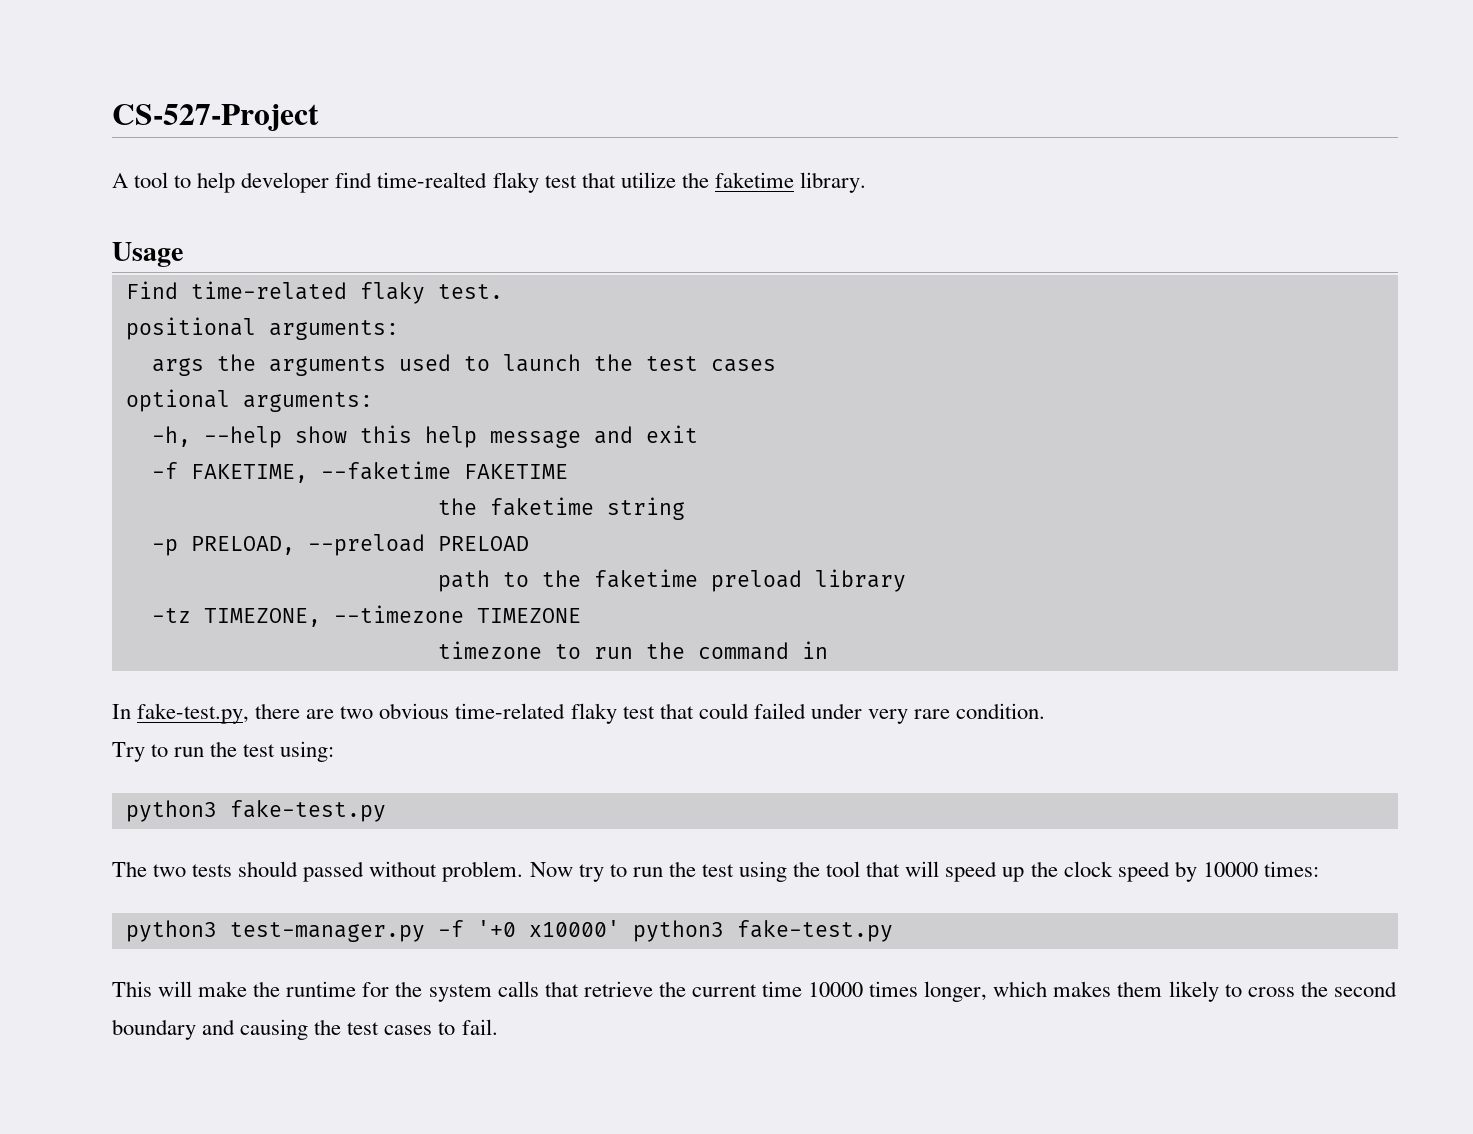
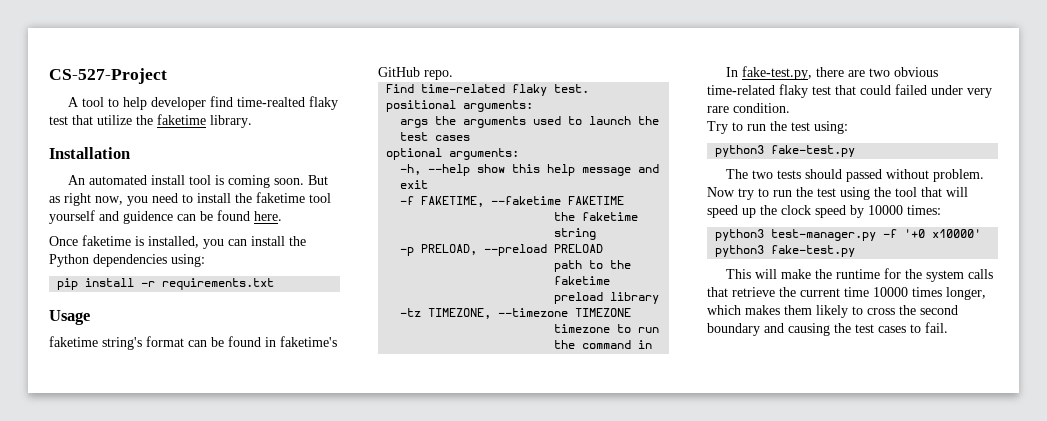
[112,242,183,267] Usage -> [49,147,130,159] [67,175,328,188] [49,192,331,206] [49,210,282,224] [49,235,306,249] [49,254,205,267] [57,278,275,290] [49,310,90,325] [49,336,337,350] [378,67,453,80] Installation // An automated install tool is coming soon. But as right now, you need to install the faketime tool yourself and guidence can be found here. // Once faketime is installed, you can install the Python dependencies using: // pip install -r requirements.txt // Usage // faketime string's format can be found in faketime's GitHub repo.

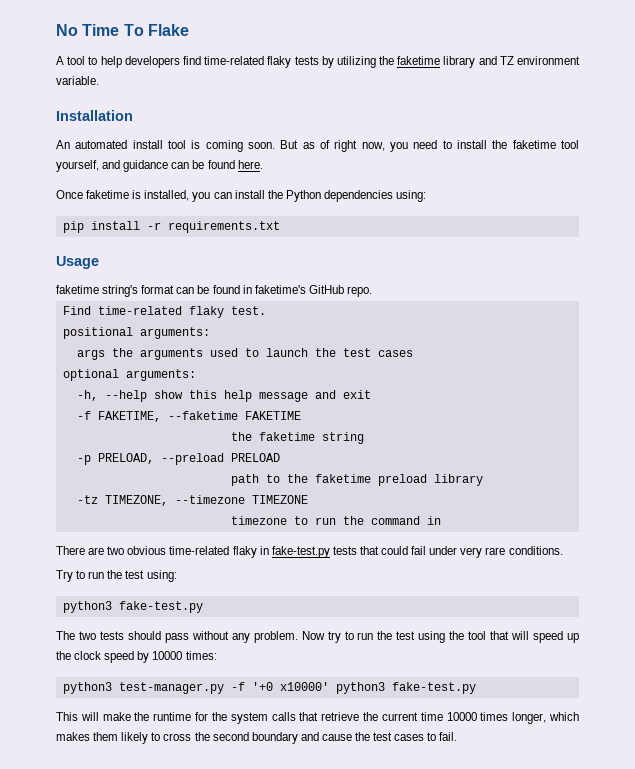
[49,68,167,84] CS-527-Project -> [56,24,189,36] No Time To Flake
[150,96,338,110] [49,114,252,128] developer find time-realted flaky test that utilize the faketime library. -> [124,56,580,68] [56,76,99,85] developers find time-related flaky tests by utilizing the faketime library and TZ environment variable.
(60, 199) none -> [320,140,331,149] of
[49,210,173,224] yourself and guidence -> [56,160,169,172] yourself, and guidance
[725,66,844,80] In fake-test.py, there -> [56,546,85,555] There
[812,86,831,95] test -> [259,546,357,558] in fake-test.py tests
[895,84,927,95] failed -> [411,546,427,555] fail
[733,103,790,113] condition. -> [508,546,563,555] conditions.
[845,169,929,182] passed without -> [164,631,250,643] pass without any
[788,323,830,336] causing -> [321,734,352,741] cause

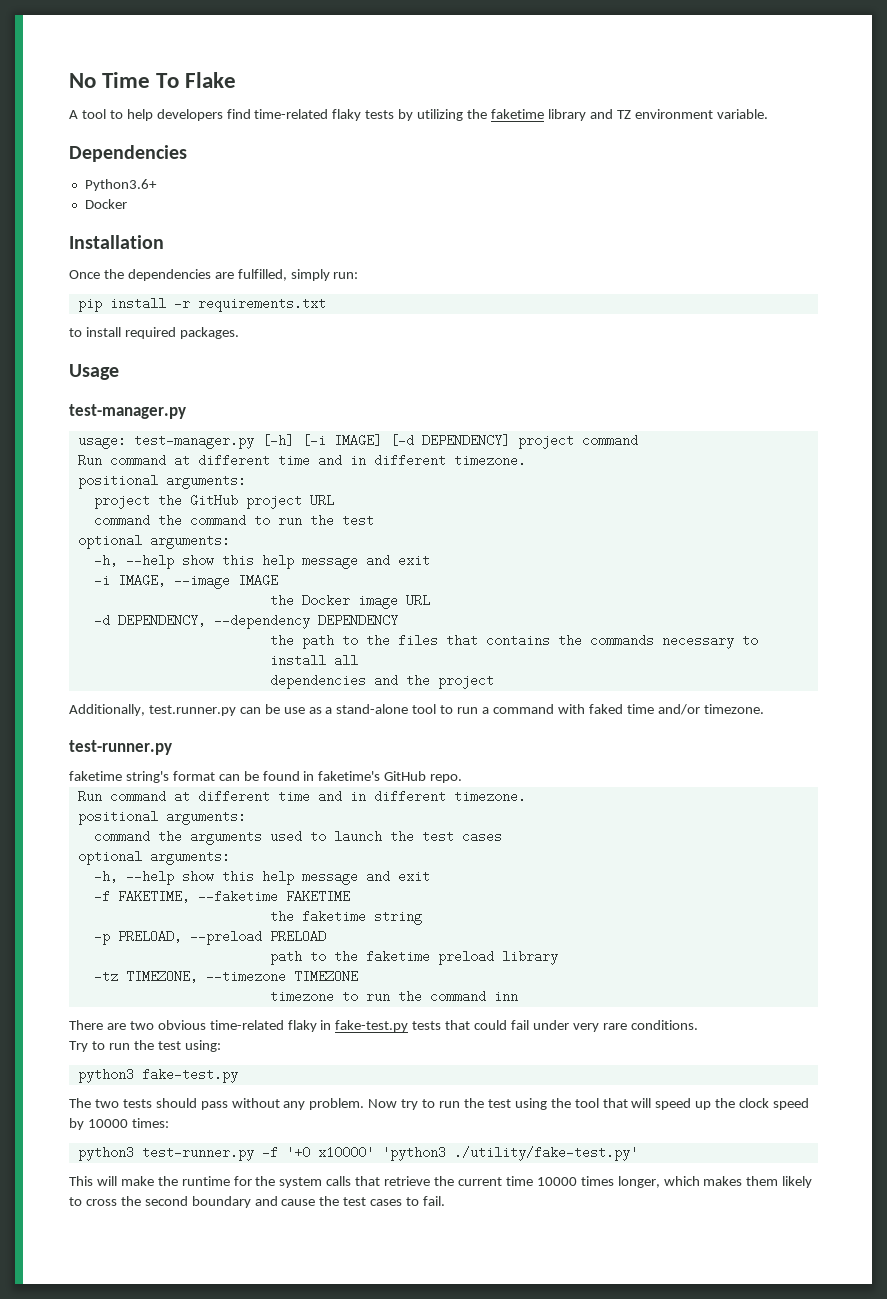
[56,110,133,121] [56,140,579,152] [56,160,263,172] [56,190,427,202] [62,221,280,233] [56,256,99,269] Installation // An automated install tool is coming soon. But as of right now, you need to install the faketime tool yourself, and guidance can be found here. // Once faketime is installed, you can install the Python dependencies using: // pip install -r requirements.txt // Usage -> [69,145,187,162] [84,179,157,191] [84,199,127,209] [69,235,164,249] [69,269,359,281] [77,297,326,312] [69,327,239,339] [69,364,119,380] [69,404,186,419] [77,434,638,449] [77,454,526,467] [77,474,246,489] [93,494,334,509] [93,514,374,527] [77,534,230,549] [93,554,430,569] [93,574,278,589] [269,594,430,609] [93,614,398,629] [269,634,758,649] [269,654,358,667] [269,674,494,689] [69,704,764,716] [69,740,172,755] Dependencies // Python3.6+ // Docker // Installation // Once the dependencies are fulfilled, simply run: // pip install -r requirements.txt // to install required packages. // Usage // test-manager.py // usage: test-manager.py [-h] [-i IMAGE] [-d DEPENDENCY] project command // Run command at different time and in different timezone. // positional arguments: // project the GitHub project URL // command the command to run the test // optional arguments: // -h, --help show this help message and exit // -i IMAGE, --image IMAGE // the Docker image URL // -d DEPENDENCY, --dependency DEPENDENCY // the path to the files that contains the commands necessary to install all // dependencies and the project // Additionally, test.runner.py can be use as a stand-alone tool to run a command with faked time and/or timezone. // test-runner.py
[62,306,266,318] [62,327,210,339] [76,349,105,360] Find time-related flaky test. // positional arguments: // args -> [77,790,526,803] [77,810,246,825] [93,830,150,843] Run command at different time and in different timezone. // positional arguments: // command
[426,516,441,525] in -> [493,992,518,1001] inn
[118,682,224,694] test-manager.py -> [141,1146,254,1161] test-runner.py
[335,682,476,694] python3 fake-test.py -> [381,1146,638,1161] 'python3 ./utility/fake-test.py'

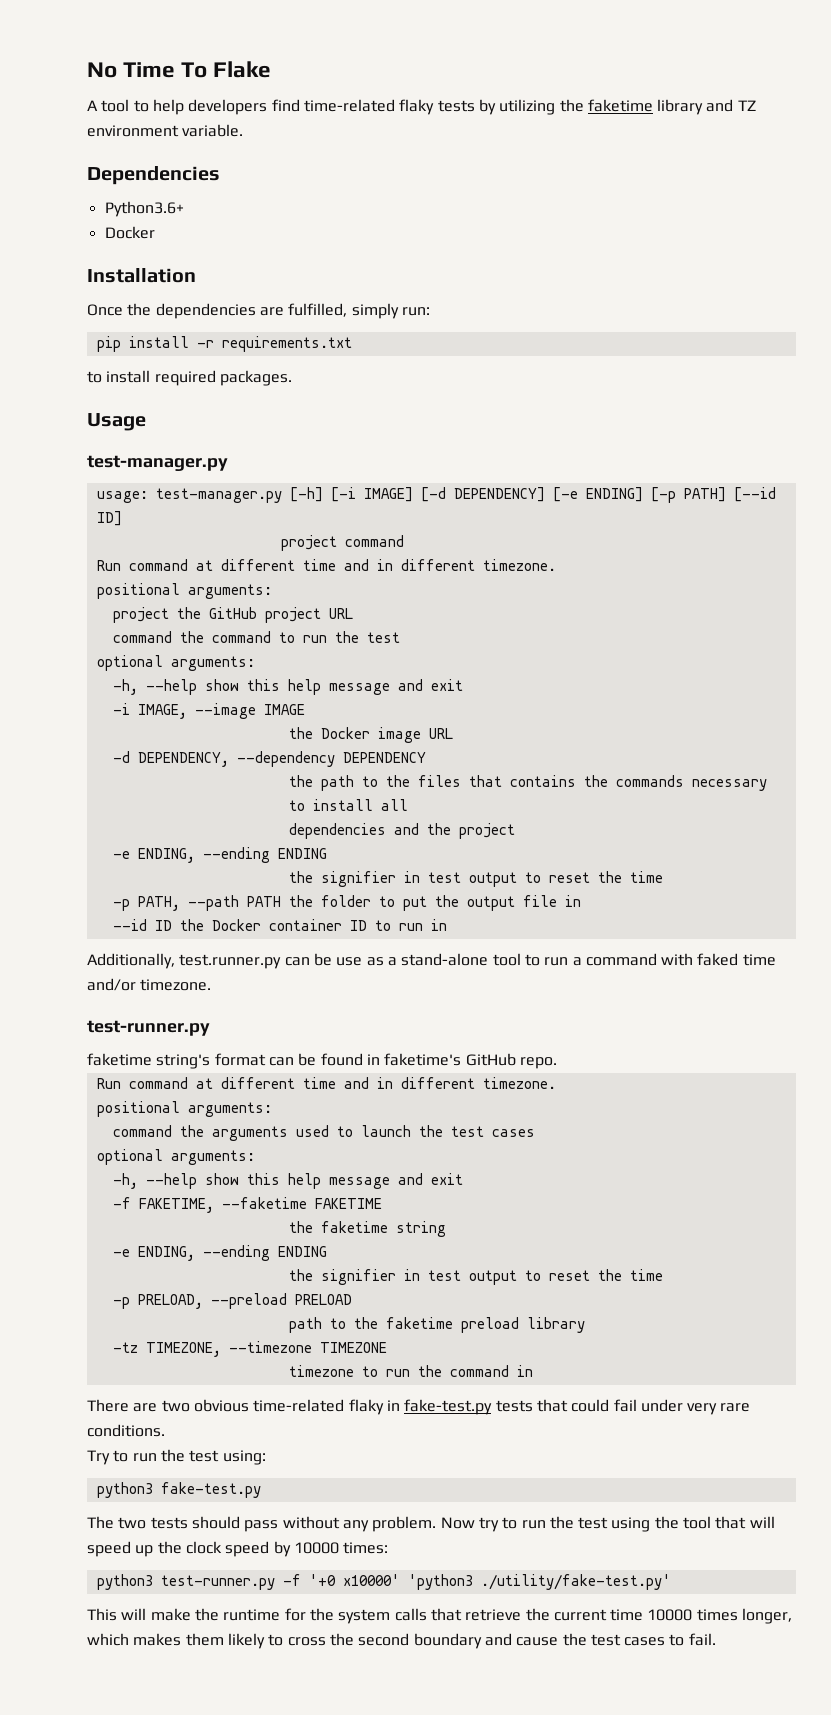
(510, 440) none -> [552,487,776,503] [96,511,122,526] [-e ENDING] [-p PATH] [--id ID] //
(494, 681) none -> [112,847,327,863] [288,871,663,887] [112,895,581,911] [112,919,447,931] // -e ENDING, --ending ENDING // the signifier in test output to reset the time // -p PATH, --path PATH the folder to put the output file in // --id ID the Docker container ID to run in
(422, 918) none -> [112,1245,327,1261] [288,1269,663,1285] // -e ENDING, --ending ENDING // the signifier in test output to reset the time
[493,992,518,1001] inn -> [516,1365,533,1377] in

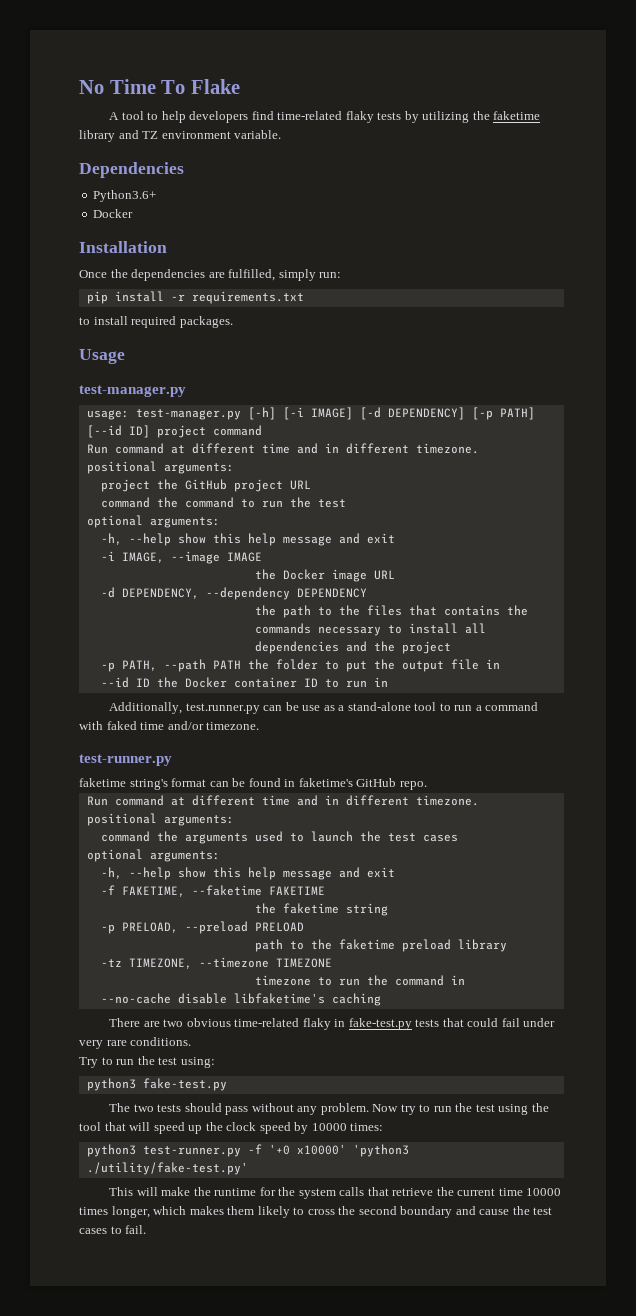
[552,487,643,502] [-e ENDING] -> (465, 413) none
(122, 518) // -> (150, 431) none
[112,847,327,863] [288,871,663,887] // -e ENDING, --ending ENDING // the signifier in test output to reset the time -> (451, 647) none
[112,1245,327,1261] [288,1269,663,1285] // -e ENDING, --ending ENDING // the signifier in test output to reset the time -> (388, 909) none
(533, 1371) none -> [100,993,381,1006] // --no-cache disable libfaketime's caching

